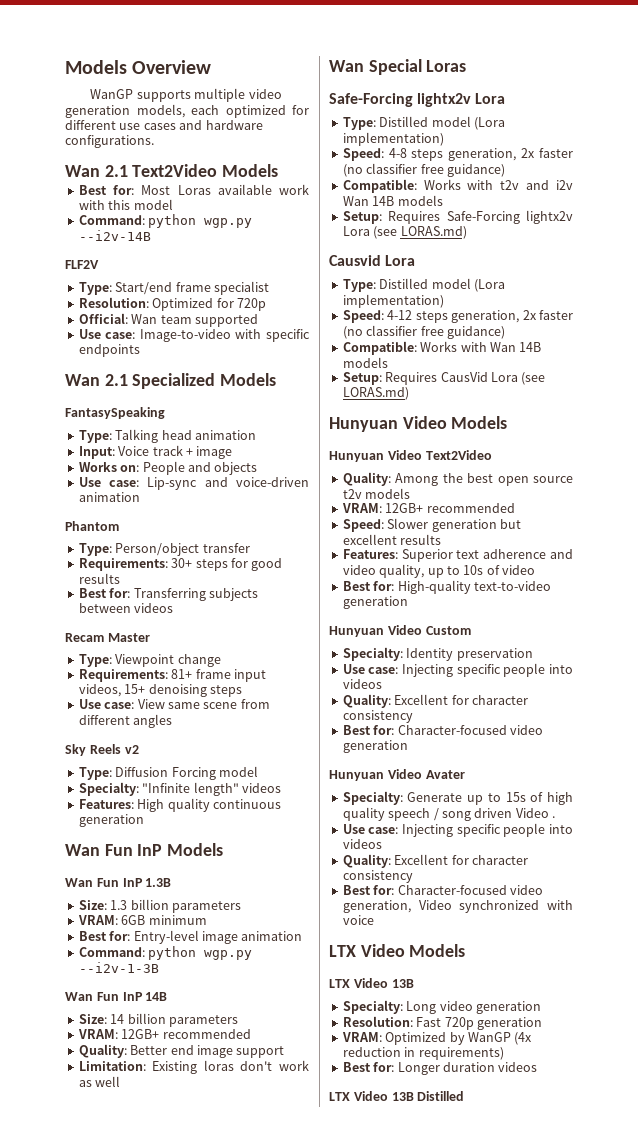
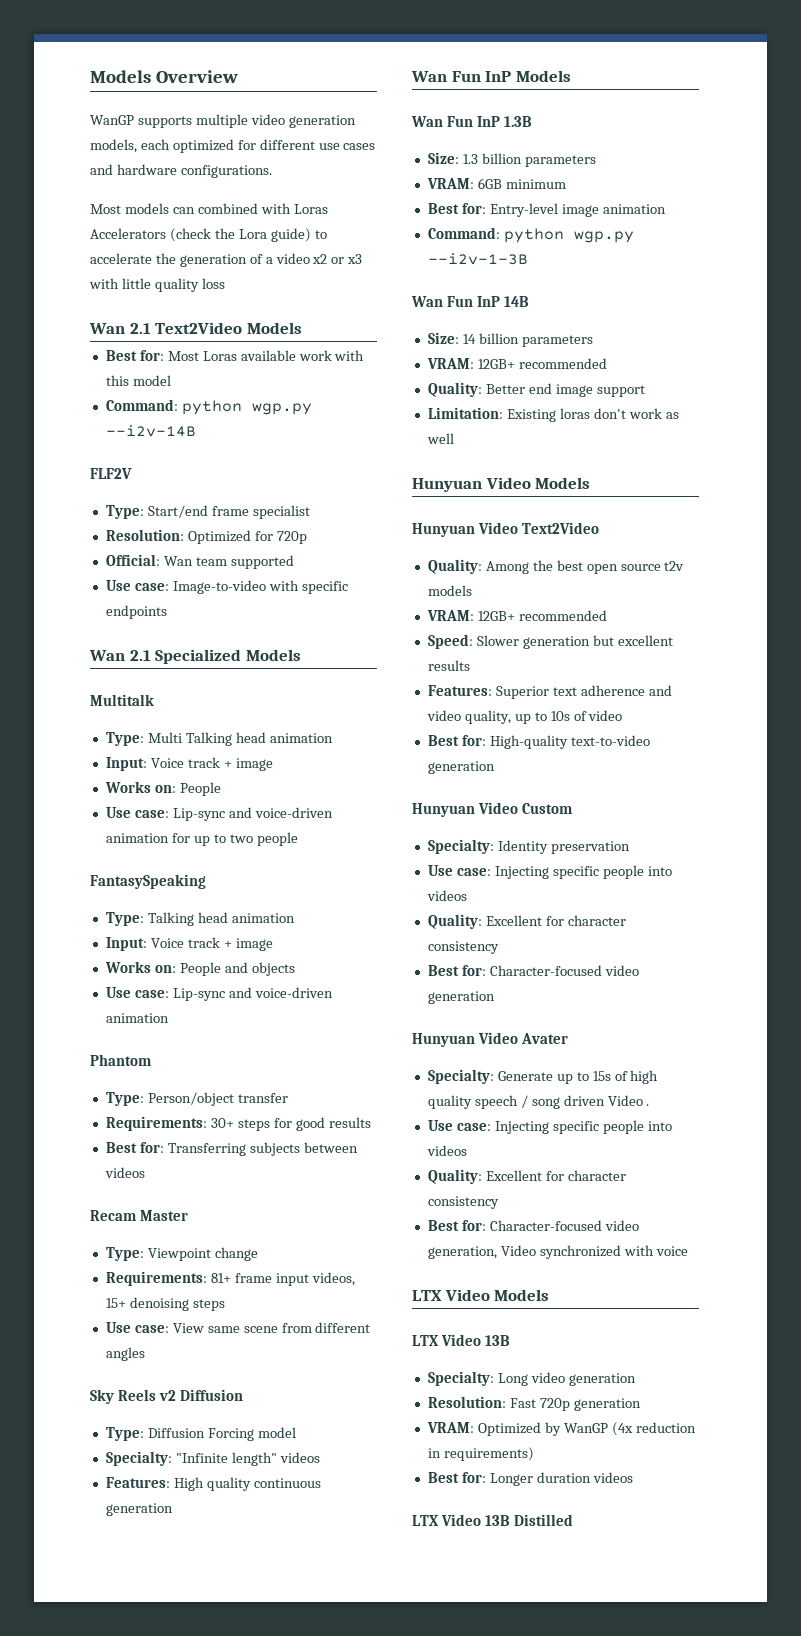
(154, 141) none -> [90,203,328,214] [90,228,327,242] [90,253,363,267] [89,278,225,292] // Most models can combined with Loras Accelerators (check the Lora guide) to accelerate the generation of a video x2 or x3 with little quality loss
(277, 379) none -> [90,694,154,706] [105,732,333,746] [105,757,273,771] [104,781,221,796] [105,807,333,821] [105,832,298,846] // Multitalk // Type: Multi Talking head animation // Input: Voice track + image // Works on: People // Use case: Lip-sync and voice-driven animation for up to two people
(139, 749) none -> [179,1389,243,1401] Diffusion
[329,59,467,75] [329,93,506,107] [342,116,505,130] [342,132,444,146] [342,148,573,161] [342,163,505,177] [342,179,573,193] [342,195,443,206] [342,210,573,224] [342,226,467,239] [329,255,416,266] [342,278,505,292] [342,294,444,308] [342,310,573,323] [342,325,505,339] [342,341,542,355] [342,357,388,368] [342,372,546,385] [342,387,409,400] // Wan Special Loras // Safe-Forcing lightx2v Lora // Type: Distilled model (Lora implementation) // Speed: 4-8 steps generation, 2x faster (no classifier free guidance) // Compatible: Works with t2v and i2v Wan 14B models // Setup: Requires Safe-Forcing lightx2v Lora (see LORAS.md) // Causvid Lora // Type: Distilled model (Lora implementation) // Speed: 4-12 steps generation, 2x faster (no classifier free guidance) // Compatible: Works with Wan 14B models // Setup: Requires CausVid Lora (see LORAS.md) -> (454, 438) none

